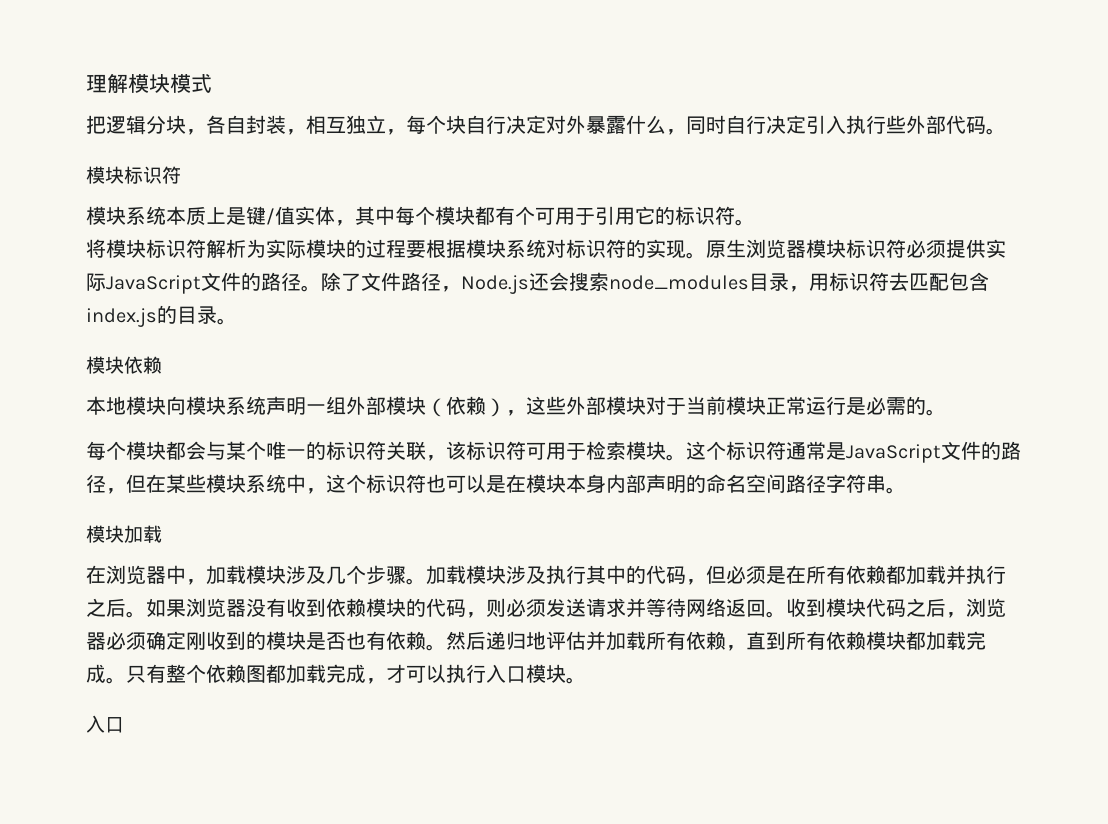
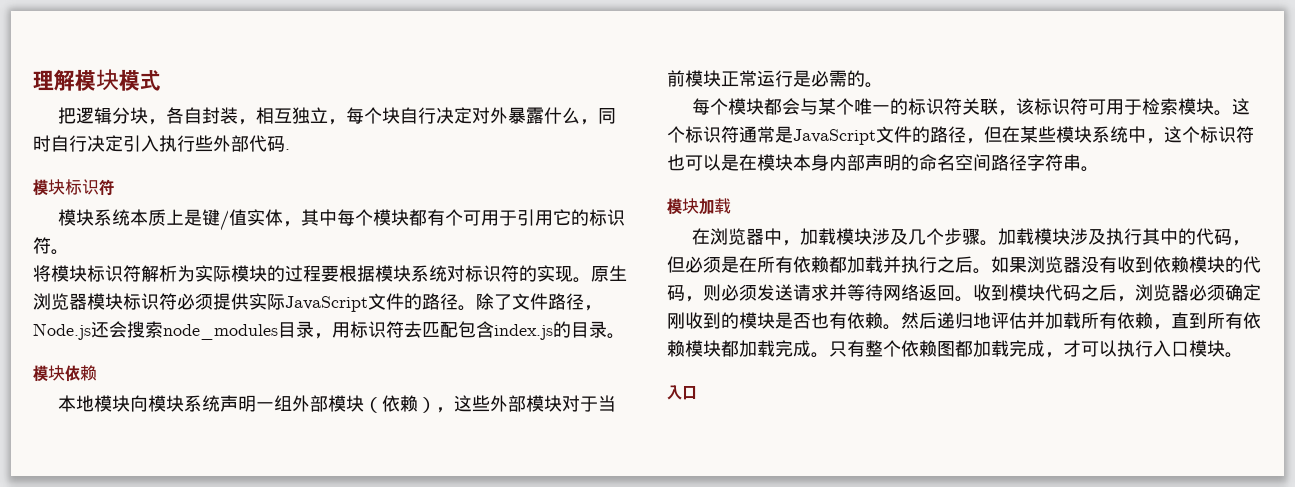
[986,128,1006,135] 。 -> [285,149,290,150] .

